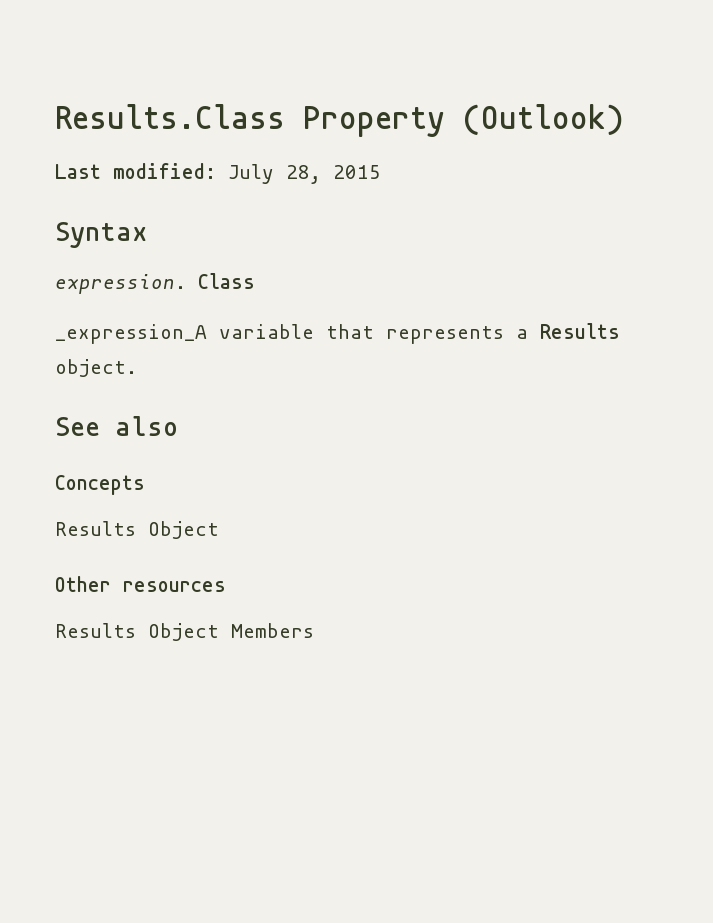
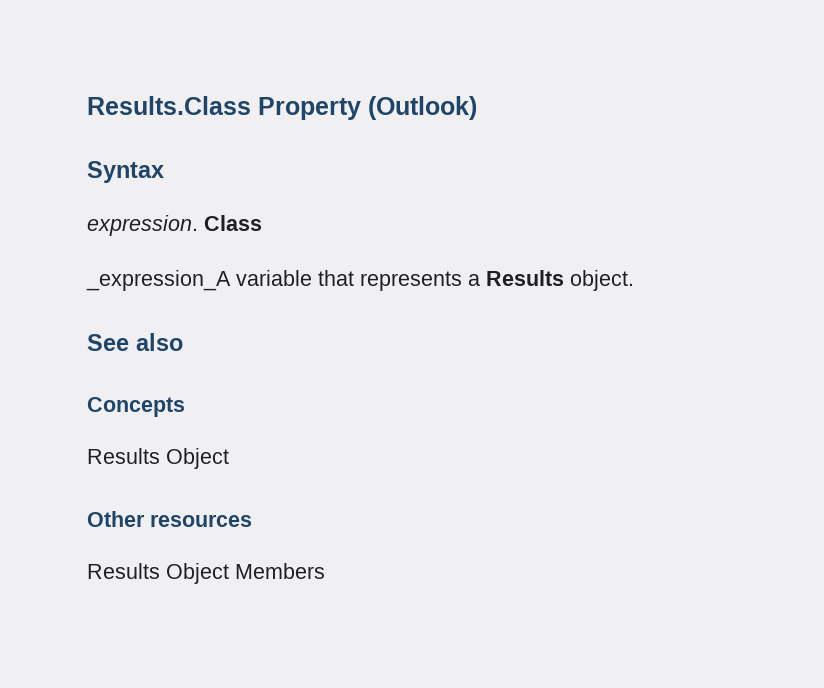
[55,163,381,184] // Last modified: July 28, 2015 -> (477, 108) none

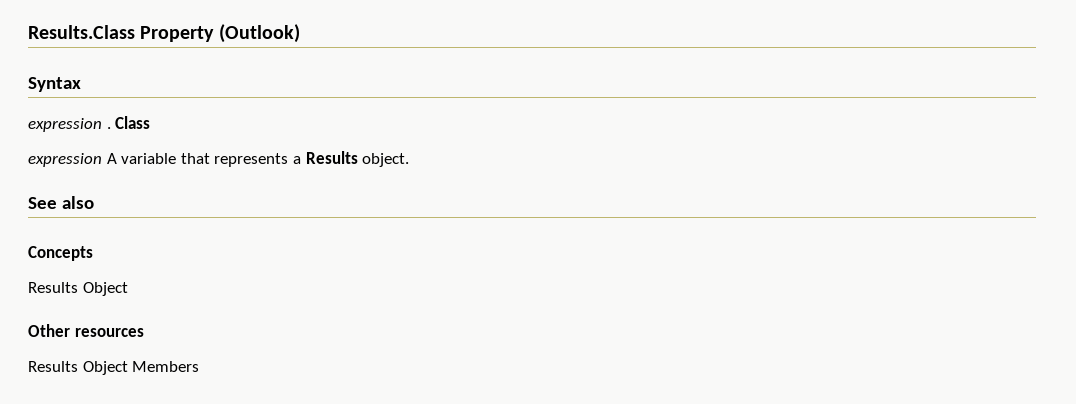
[87,215,198,236] expression. -> [28,118,111,132] expression .
[86,270,231,291] _expression_A -> [28,153,117,167] expression A

